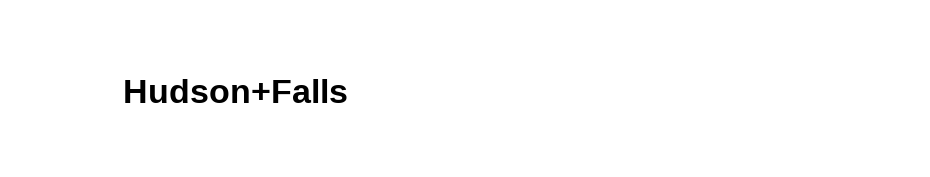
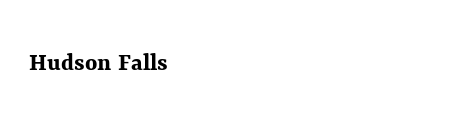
[123,79,348,103] Hudson+Falls -> [29,53,169,70] Hudson Falls

